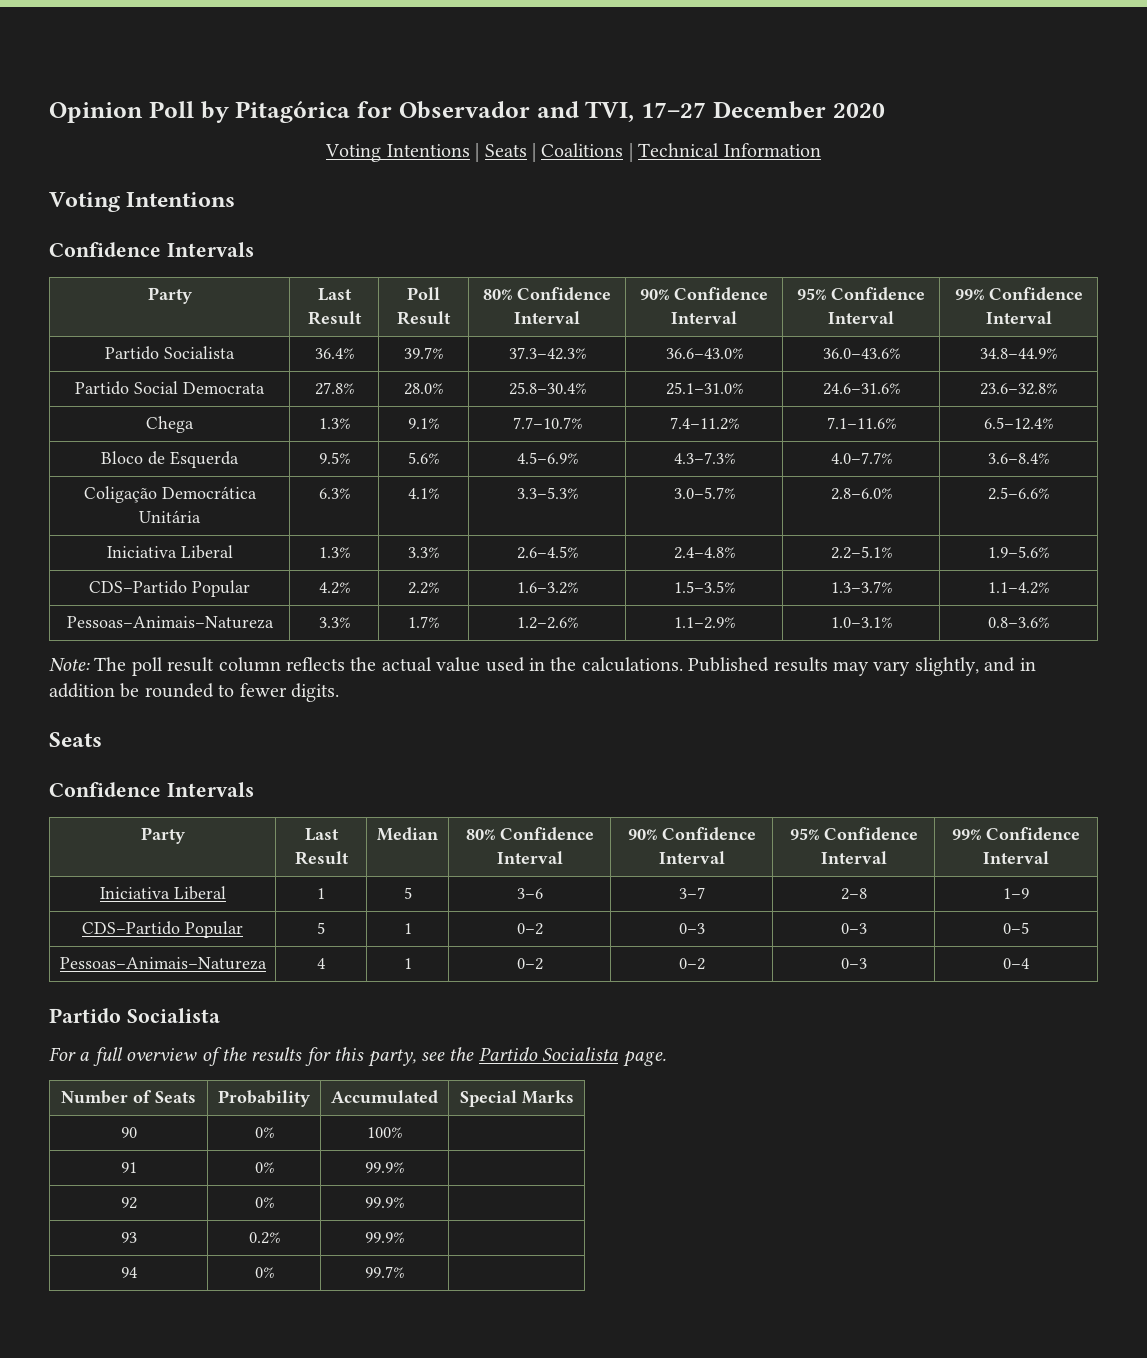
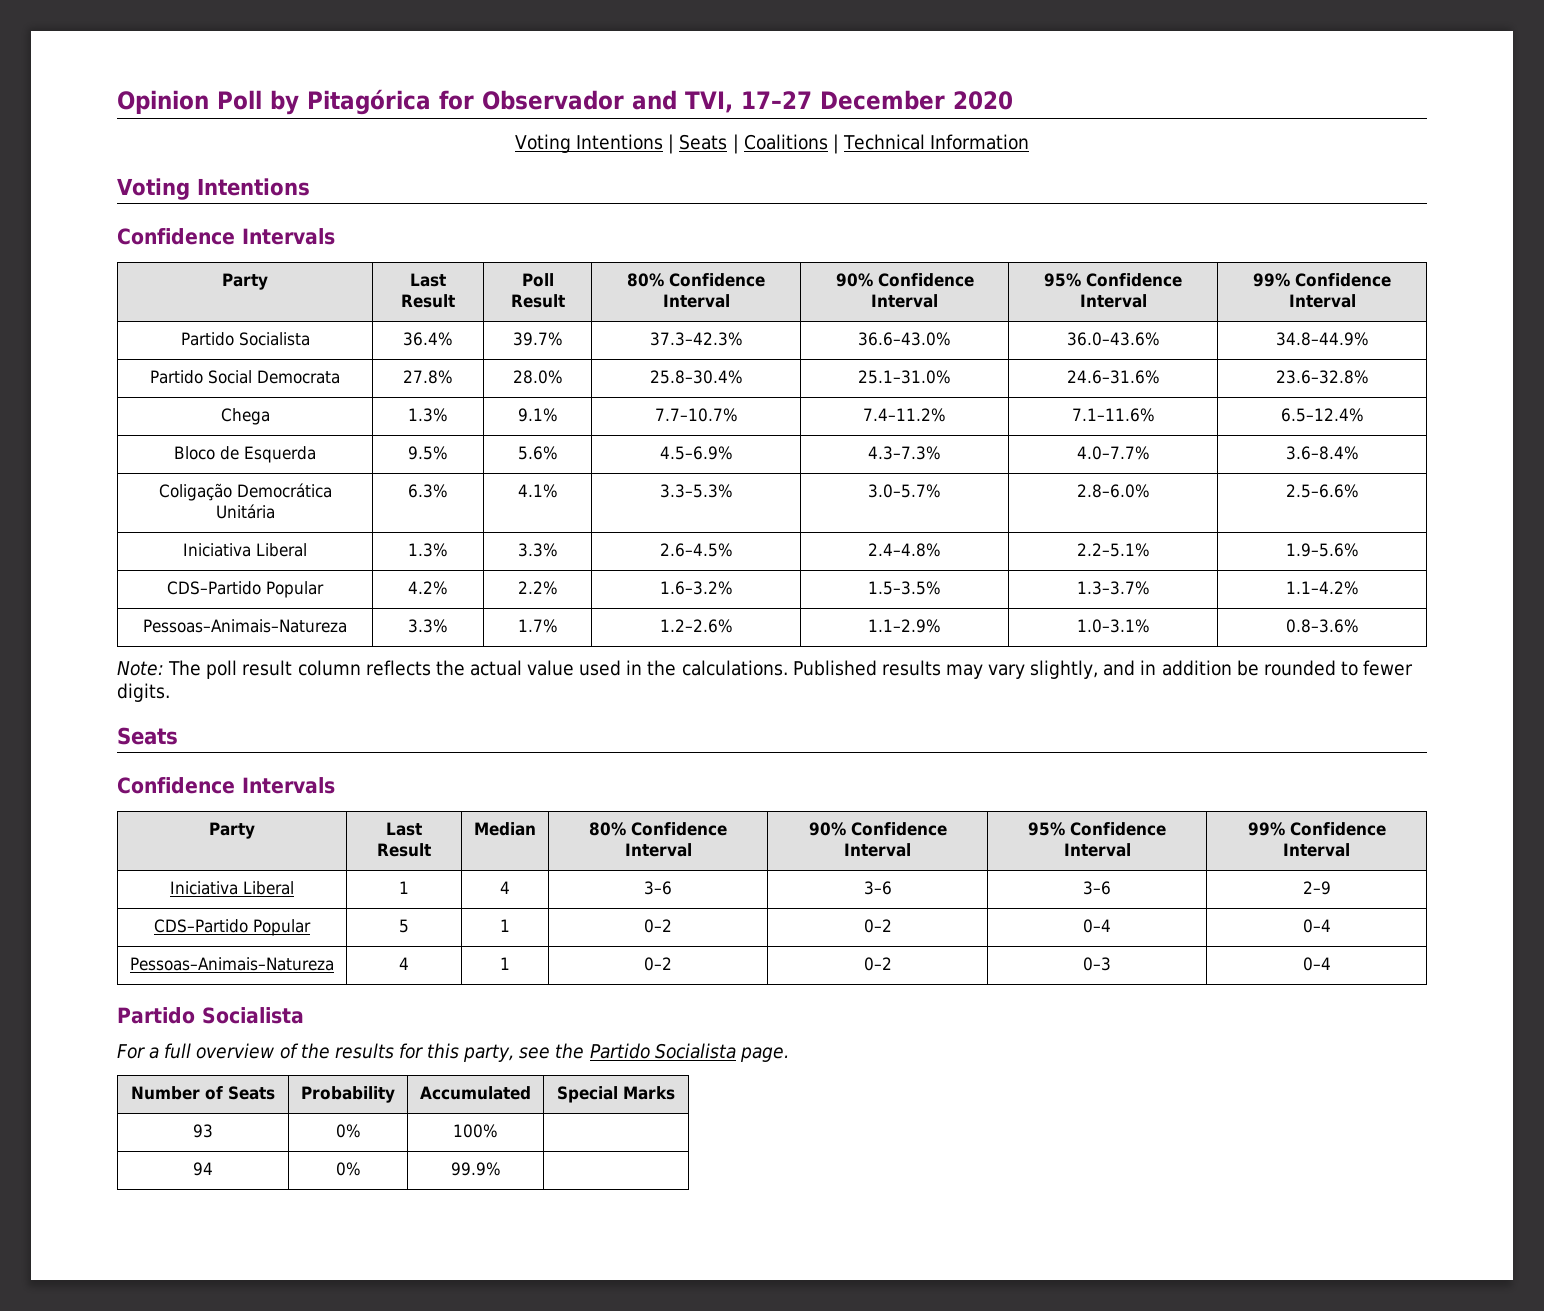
[403,887,412,899] [516,888,543,899] [678,887,705,899] [840,888,867,900] [1003,888,1029,899] 5 | 3–6 | 3–7 | 2–8 | 1–9 -> [500,881,510,894] [644,881,672,895] [863,881,892,895] [1083,881,1111,895] [1302,881,1331,895] 4 | 3–6 | 3–6 | 3–6 | 2–9
[678,923,705,934] [840,923,867,934] [1003,922,1029,934] 0–3 | 0–3 | 0–5 -> [863,919,892,933] [1083,919,1111,933] [1302,919,1331,933] 0–2 | 0–4 | 0–4
[120,1127,137,1138] 90 -> [193,1124,213,1138] 93
[120,1162,137,1173] [254,1162,274,1173] [365,1162,404,1173] [120,1197,137,1209] [254,1197,274,1208] [365,1197,404,1208] [120,1232,137,1243] [248,1232,280,1244] [365,1232,404,1243] [120,1267,137,1278] [254,1267,274,1278] [365,1266,404,1278] 91 | 0% | 99.9% | // 92 | 0% | 99.9% | // 93 | 0.2% | 99.9% | // 94 | 0% | 99.7% | -> [193,1162,213,1176] [335,1162,361,1176] [450,1162,501,1176] 94 | 0% | 99.9% |

